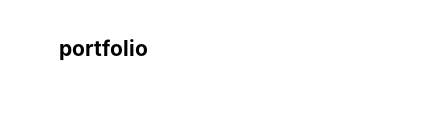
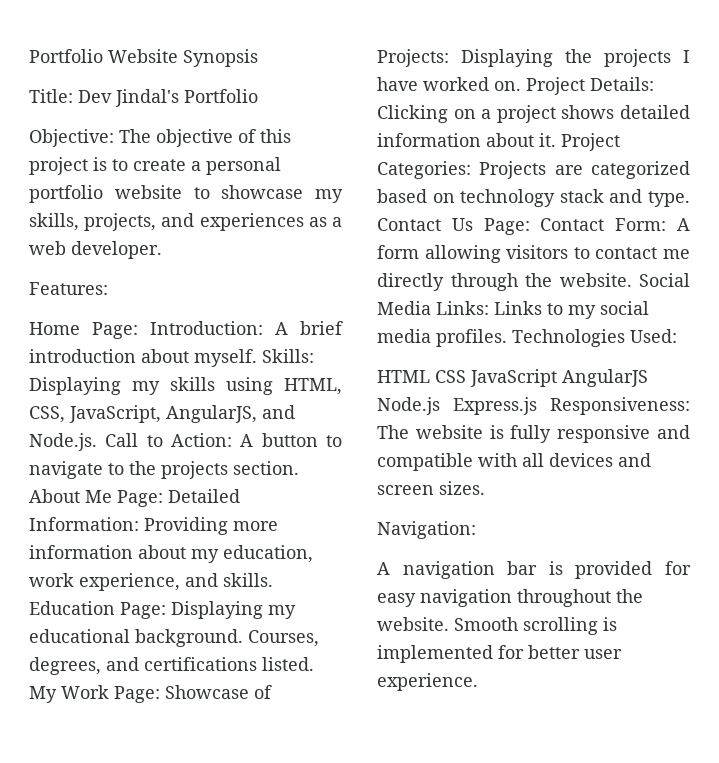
[59,39,148,61] portfolio -> [29,49,258,67] [29,89,258,107] [29,129,291,147] [29,157,281,175] [29,185,343,203] [29,213,342,231] [29,241,162,259] [29,282,108,295] [29,321,343,339] [29,349,314,367] [29,377,342,395] [29,405,295,423] [29,433,342,451] [29,461,299,479] [29,489,240,507] [29,517,278,535] [29,545,313,563] [29,573,273,591] [29,601,296,619] [29,629,319,647] [29,657,314,675] [29,685,272,703] [377,49,690,67] [377,77,654,95] [377,105,690,123] [377,133,620,151] [377,161,690,179] [377,189,690,207] [377,218,690,235] [377,245,690,263] [377,273,690,291] [377,301,649,319] [377,329,677,347] [377,369,648,387] [377,397,690,415] [377,425,690,443] [377,453,651,471] [377,481,485,495] [377,521,476,539] [377,561,691,579] [377,589,643,607] [377,617,617,635] [377,645,622,663] [377,673,478,691] Portfolio Website Synopsis // Title: Dev Jindal's Portfolio // Objective: The objective of this project is to create a personal portfolio website to showcase my skills, projects, and experiences as a web developer. // Features: // Home Page: Introduction: A brief introduction about myself. Skills: Displaying my skills using HTML, CSS, JavaScript, AngularJS, and Node.js. Call to Action: A button to navigate to the projects section. About Me Page: Detailed Information: Providing more information about my education, work experience, and skills. Education Page: Displaying my educational background. Courses, degrees, and certifications listed. My Work Page: Showcase of Projects: Displaying the projects I have worked on. Project Details: Clicking on a project shows detailed information about it. Project Categories: Projects are categorized based on technology stack and type. Contact Us Page: Contact Form: A form allowing visitors to contact me directly through the website. Social Media Links: Links to my social media profiles. Technologies Used: // HTML CSS JavaScript AngularJS Node.js Express.js Responsiveness: The website is fully responsive and compatible with all devices and screen sizes. // Navigation: // A navigation bar is provided for easy navigation throughout the website. Smooth scrolling is implemented for better user experience.

